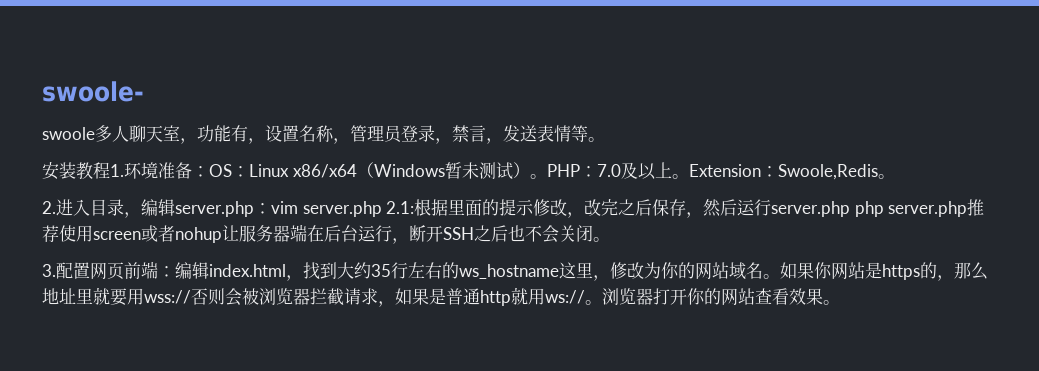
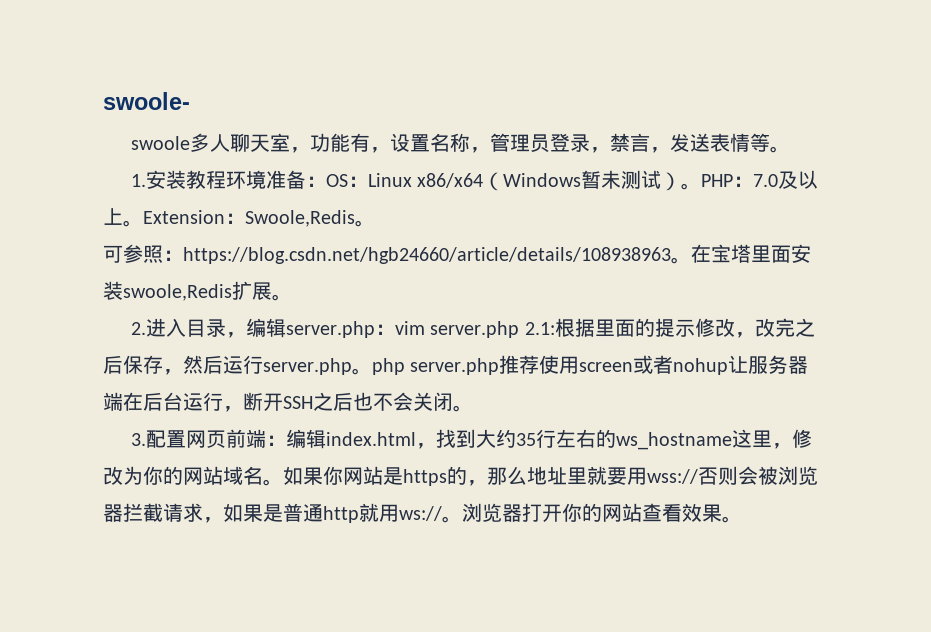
(605, 139) none -> [130,174,146,187] 1.
[110,164,124,177] 1. -> (226, 179) none
(895, 176) none -> [103,244,811,264] [103,281,292,301] // 可参照：https://blog.csdn.net/hgb24660/article/details/108938963。在宝塔里面安装swoole,Redis扩展。
(851, 209) none -> [352,368,372,375] 。

